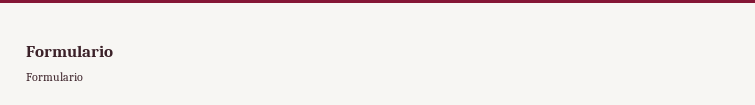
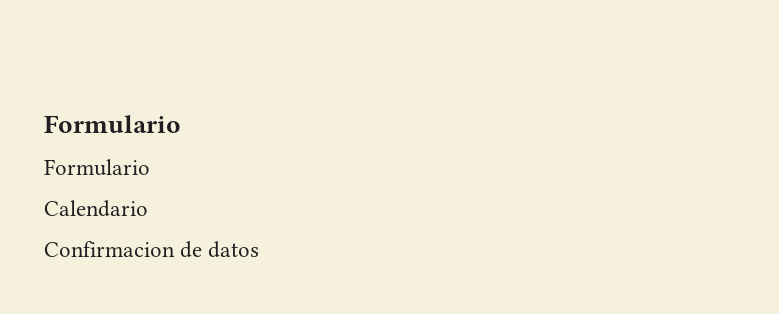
(83, 76) none -> [44,200,148,217] [44,241,260,258] // Calendario // Confirmacion de datos

